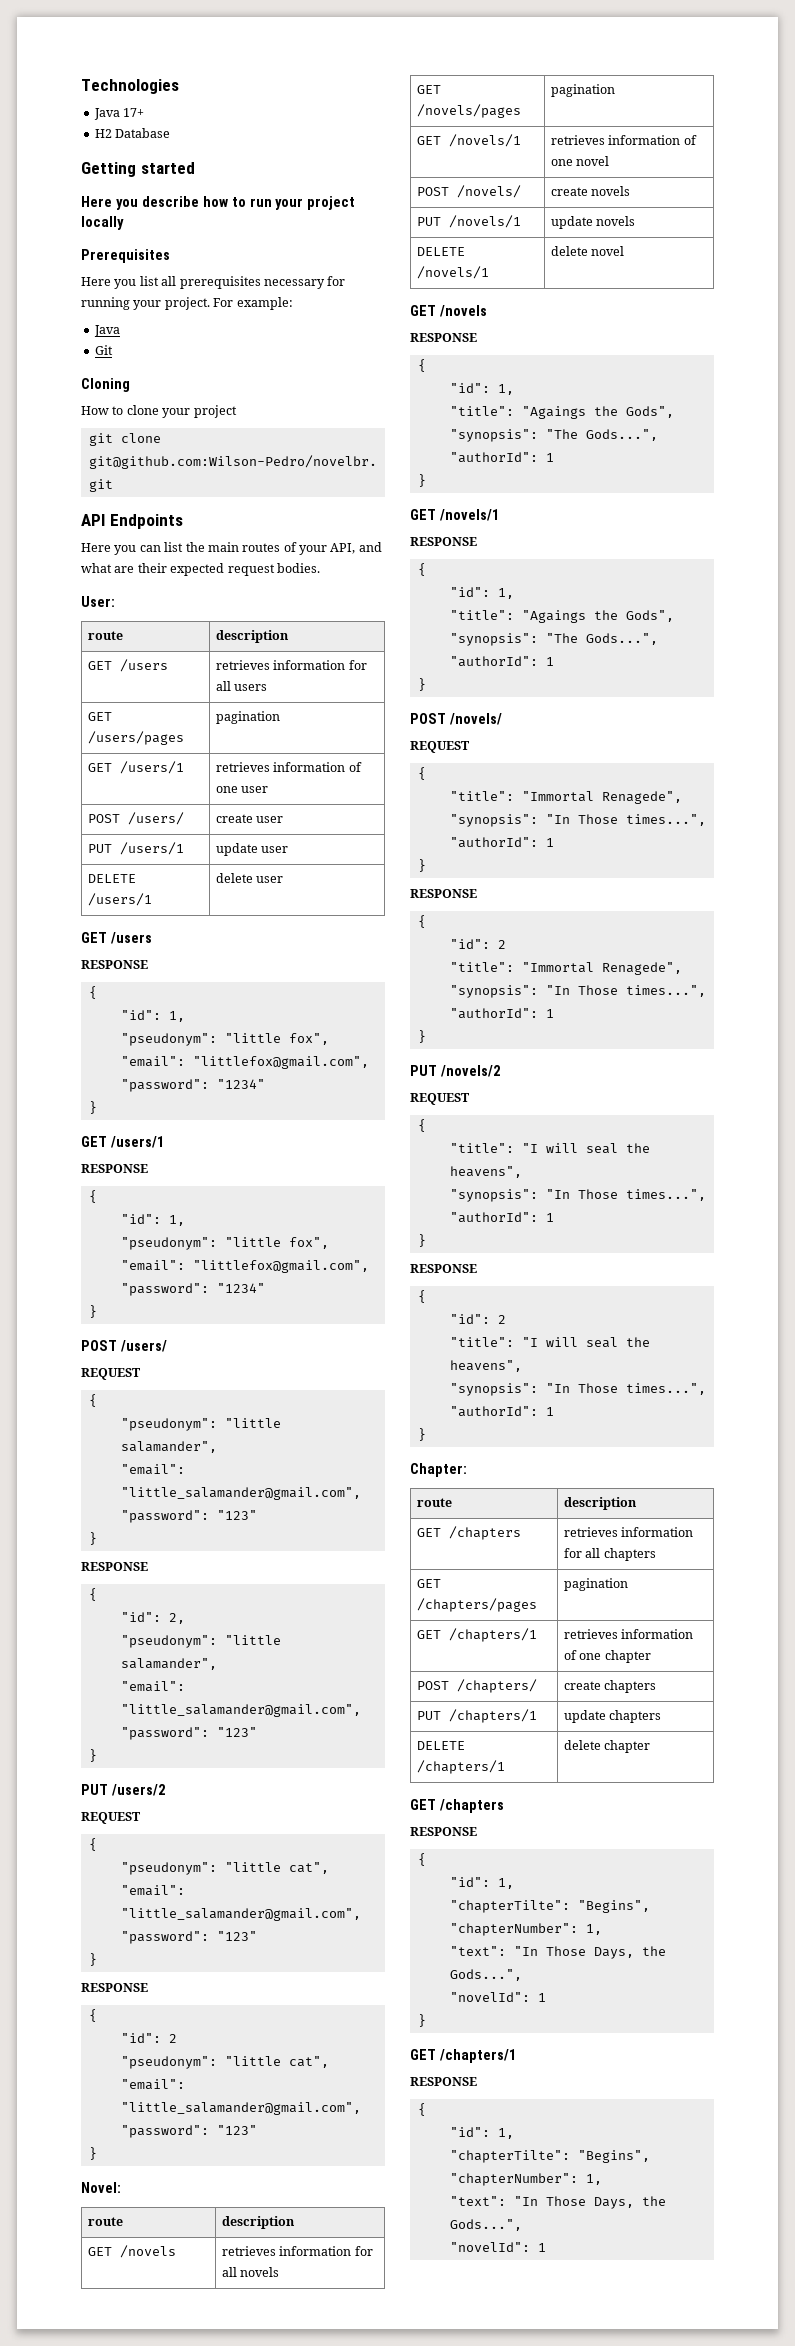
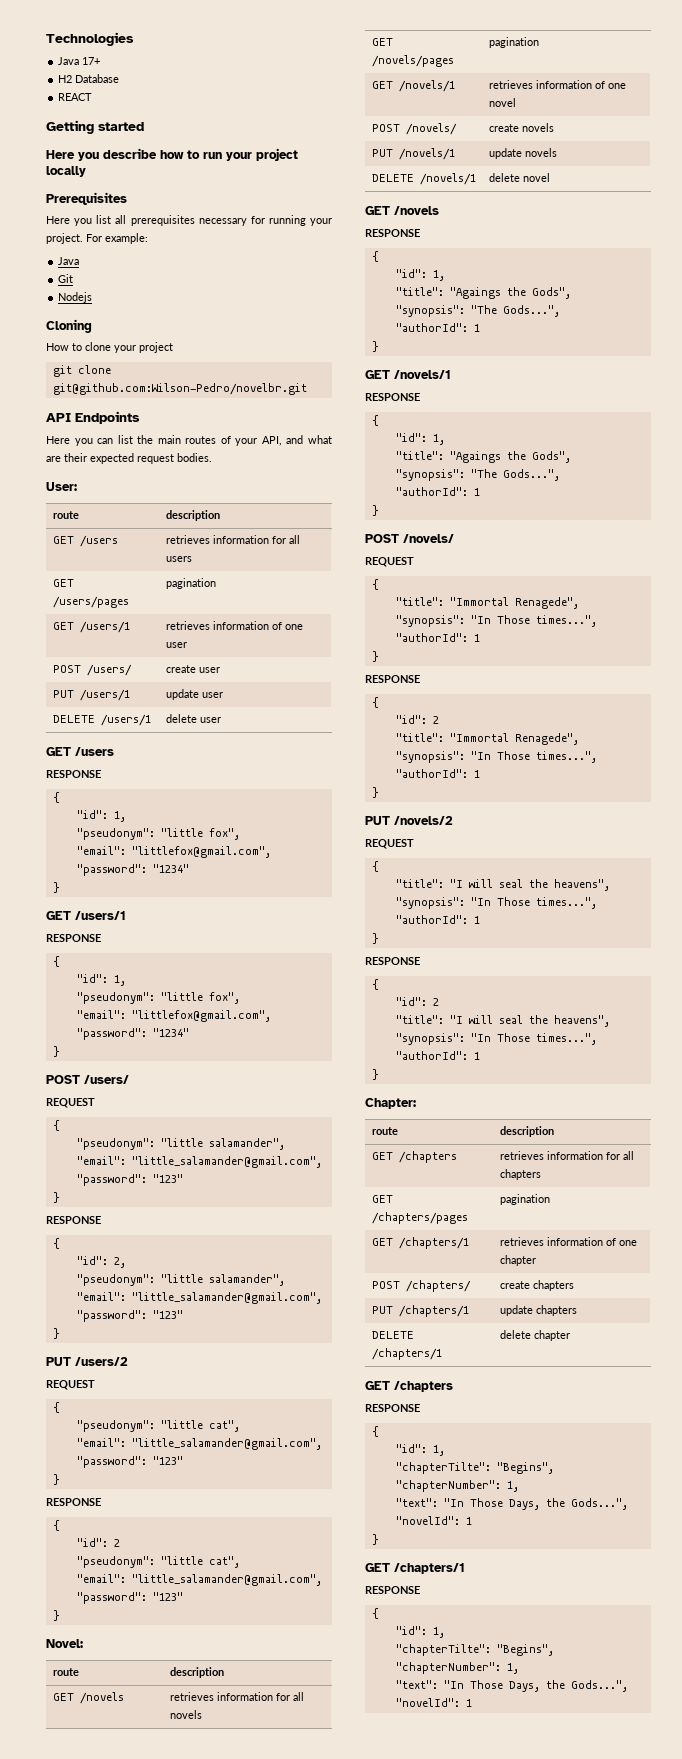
(171, 133) none -> [58,93,93,101] // REACT
(113, 350) none -> [58,292,93,303] // Nodejs

